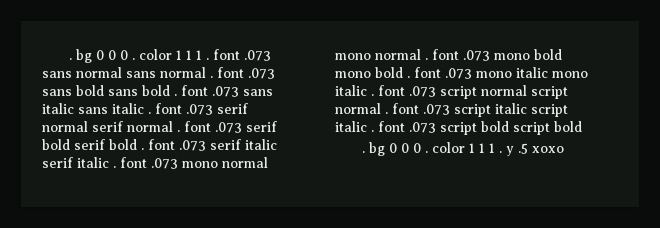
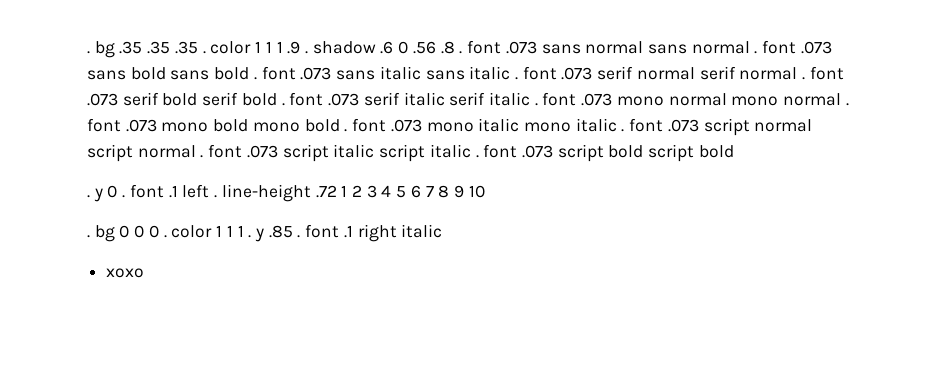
[68,49,202,63] . bg 0 0 0 . color 1 1 1 -> [87,41,455,58] . bg .35 .35 .35 . color 1 1 1 .9 . shadow .6 0 .56 .8
(582, 126) none -> [87,184,485,202] // . y 0 . font .1 left . line-height .72 1 2 3 4 5 6 7 8 9 10
[517,143,528,154] .5 -> [268,224,443,242] .85 . font .1 right italic //

